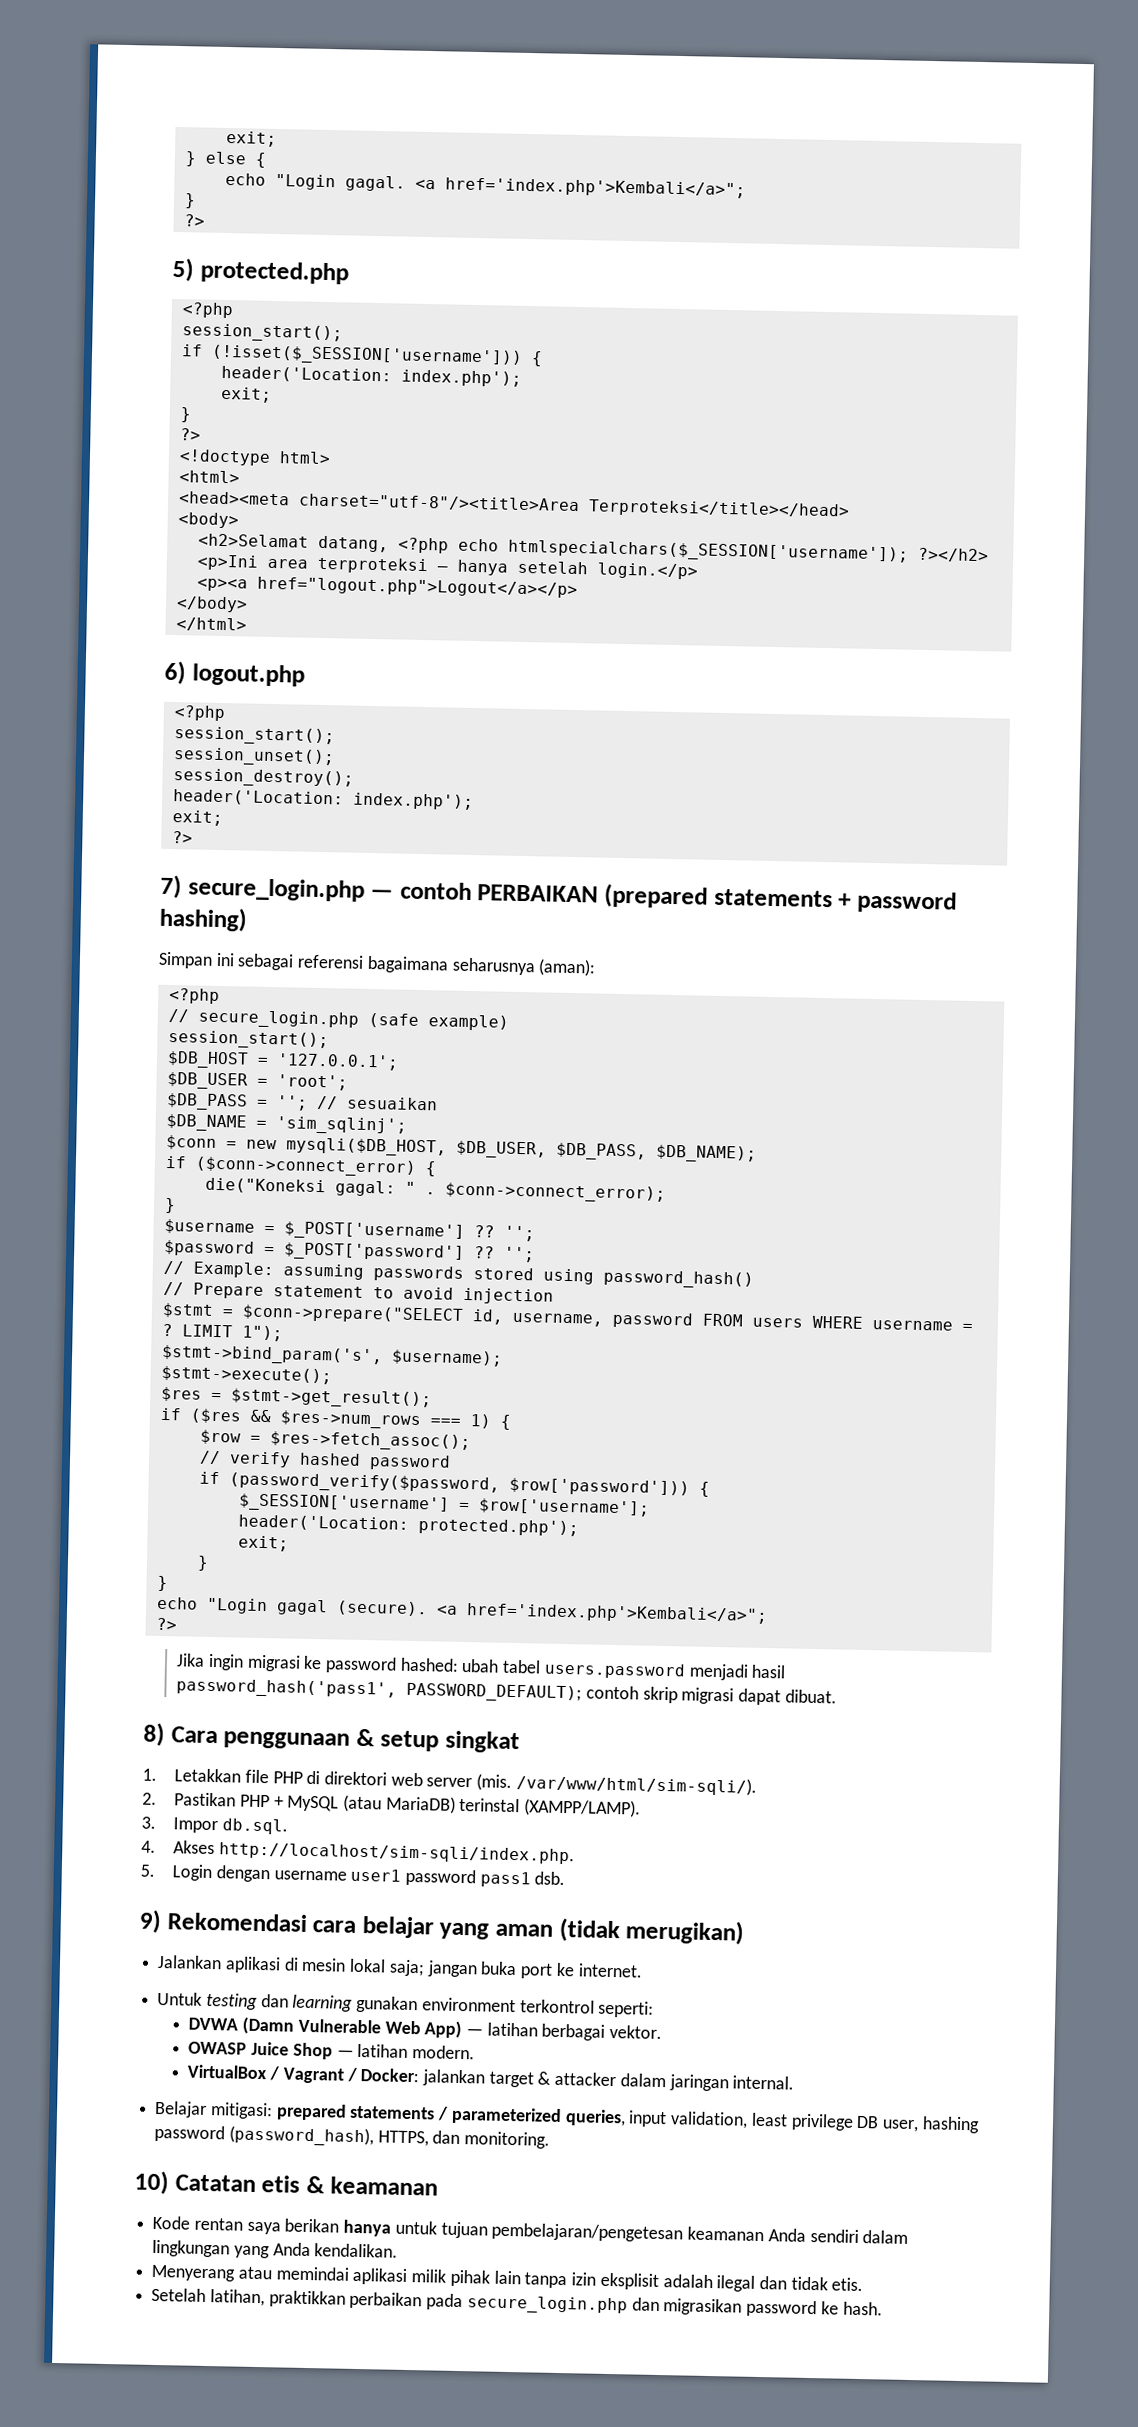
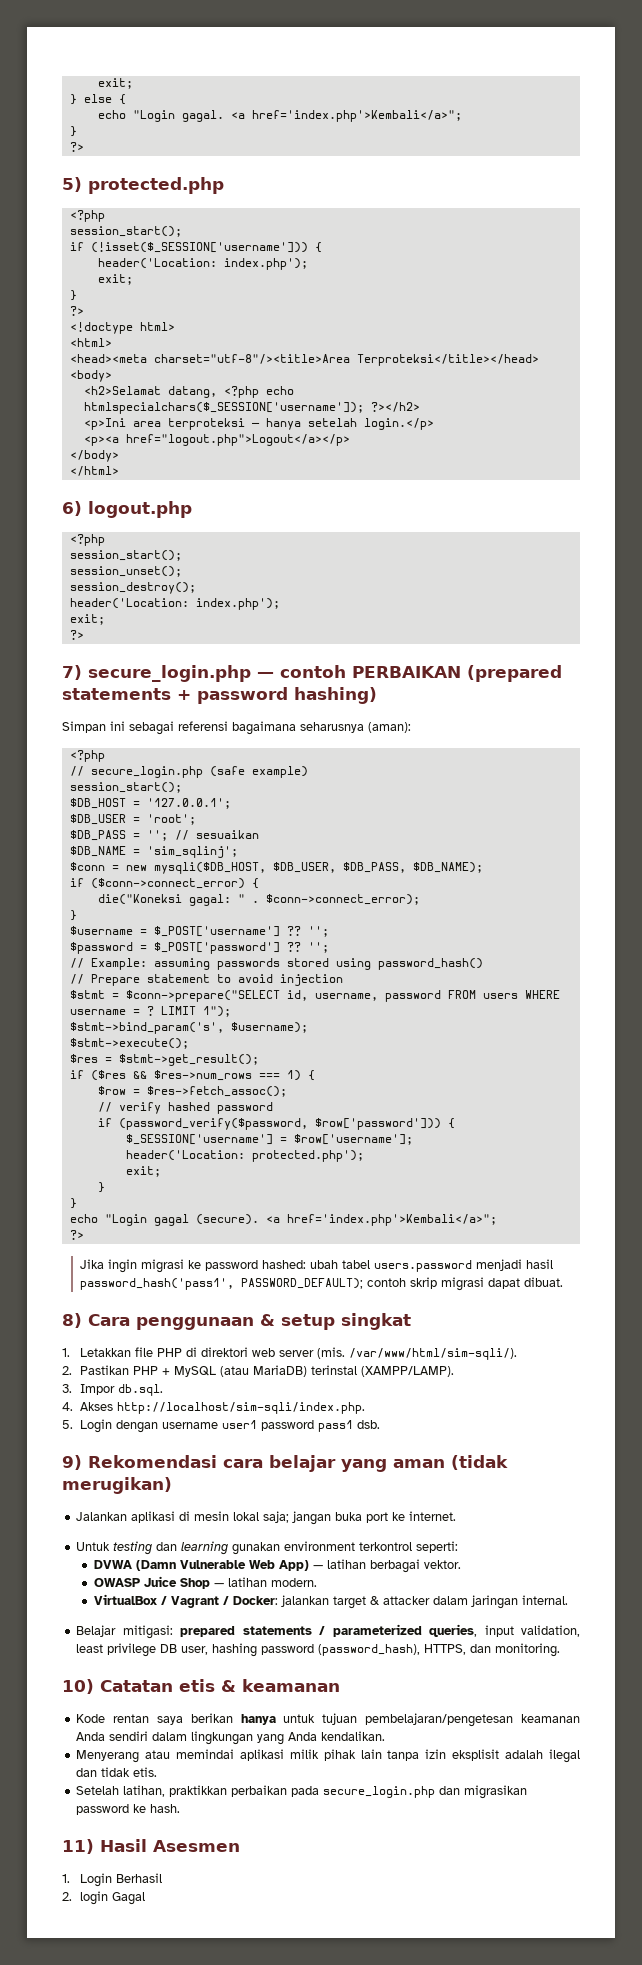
(883, 2308) none -> [62,1839,240,1854] [62,1873,162,1887] [62,1891,145,1905] // 11) Hasil Asesmen // 1. Login Berhasil // 2. login Gagal

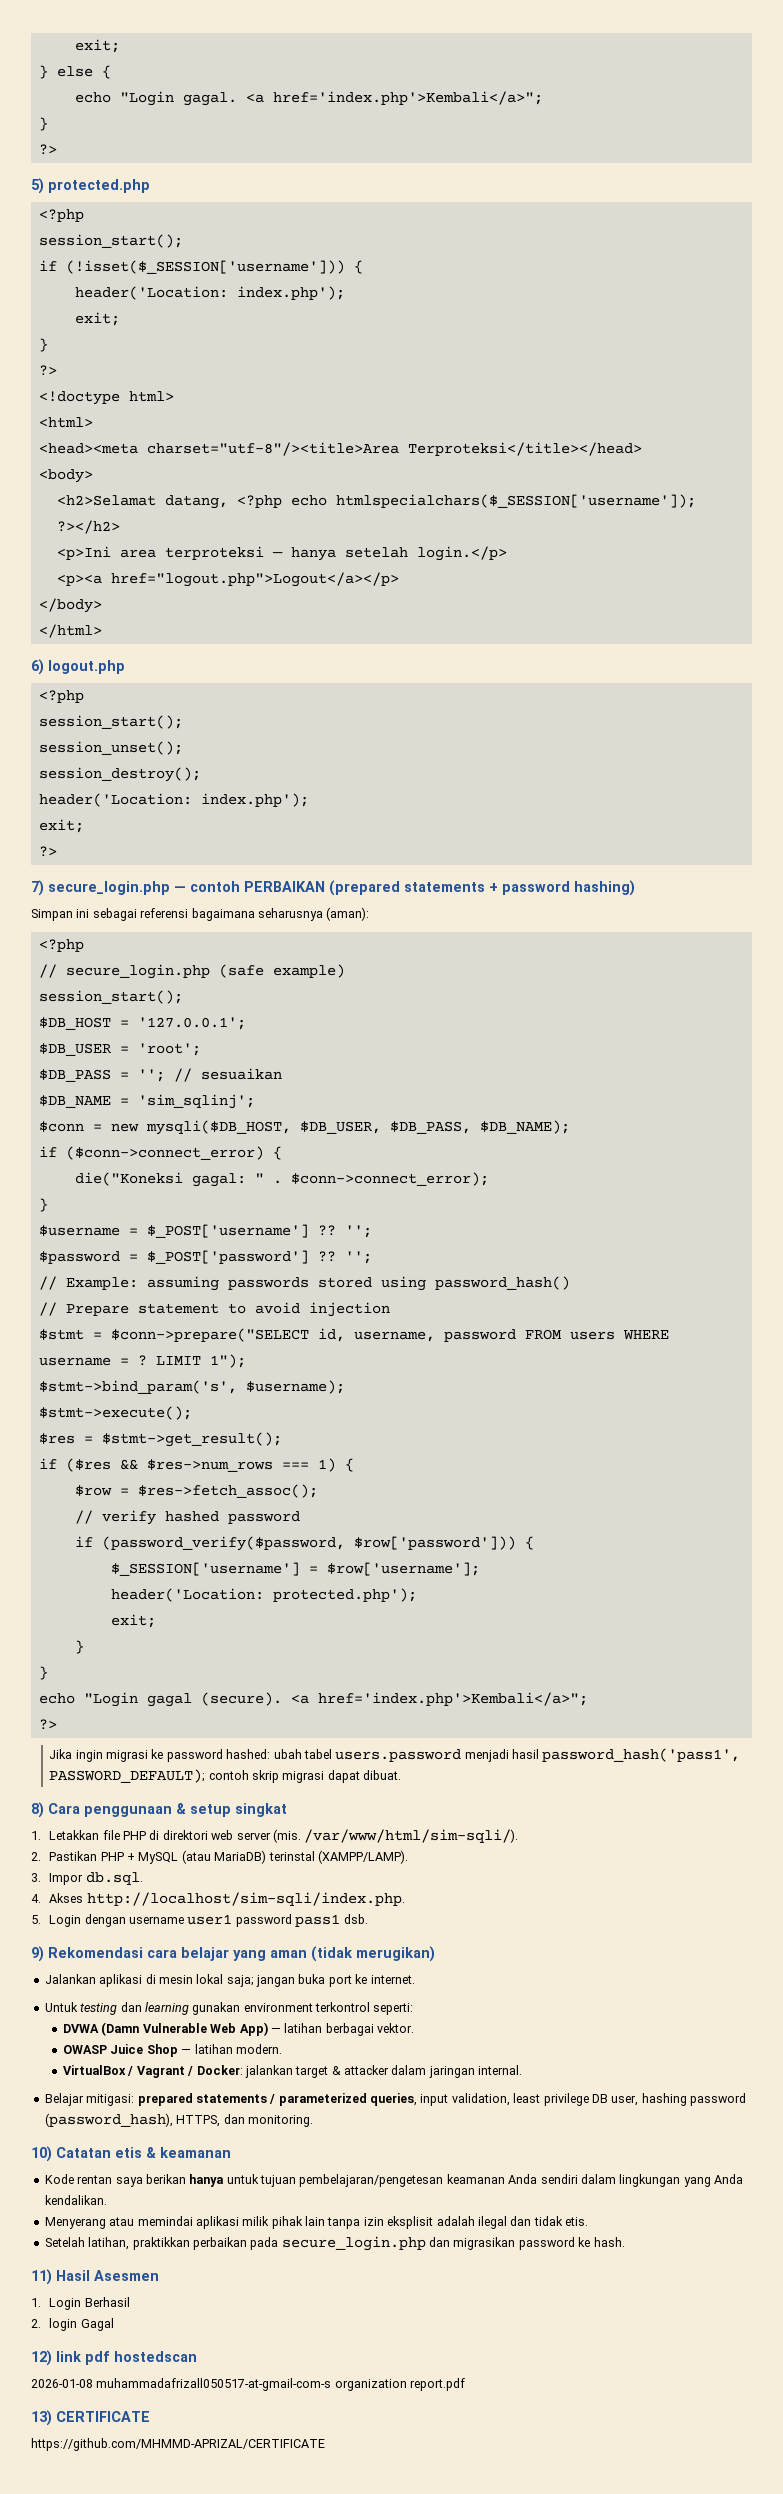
(145, 1898) none -> [31,2350,197,2366] [31,2378,466,2391] [31,2410,150,2426] [31,2438,325,2451] // 12) link pdf hostedscan // 2026-01-08 muhammadafrizall050517-at-gmail-com-s organization report.pdf // 13) CERTIFICATE // https://github.com/MHMMD-APRIZAL/CERTIFICATE

